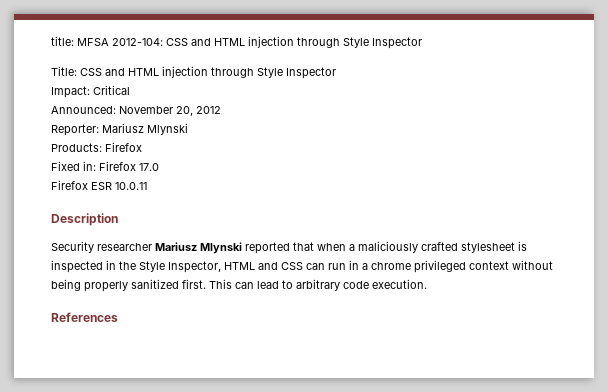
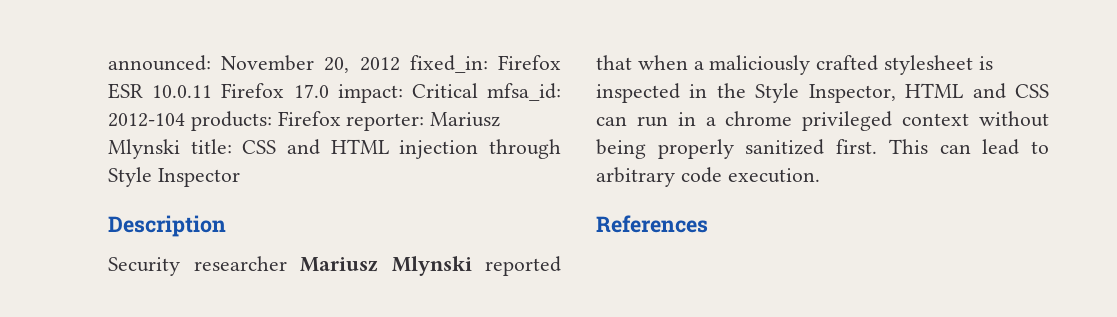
[51,36,422,49] [51,66,336,79] [51,85,130,98] [51,106,221,116] [51,123,188,136] [51,142,142,152] [51,161,159,171] [51,180,147,190] title: MFSA 2012-104: CSS and HTML injection through Style Inspector // Title: CSS and HTML injection through Style Inspector // Impact: Critical // Announced: November 20, 2012 // Reporter: Mariusz Mlynski // Products: Firefox // Fixed in: Firefox 17.0 // Firefox ESR 10.0.11 -> [108,55,561,73] [108,83,561,103] [108,111,501,131] [108,139,561,159] [108,167,240,187] announced: November 20, 2012 fixed_in: Firefox ESR 10.0.11 Firefox 17.0 impact: Critical mfsa_id: 2012-104 products: Firefox reporter: Mariusz Mlynski title: CSS and HTML injection through Style Inspector

